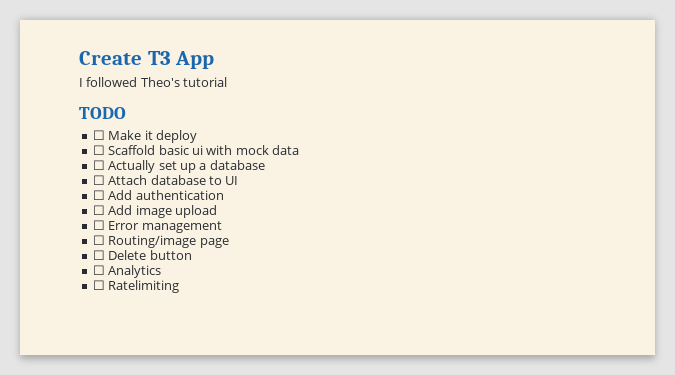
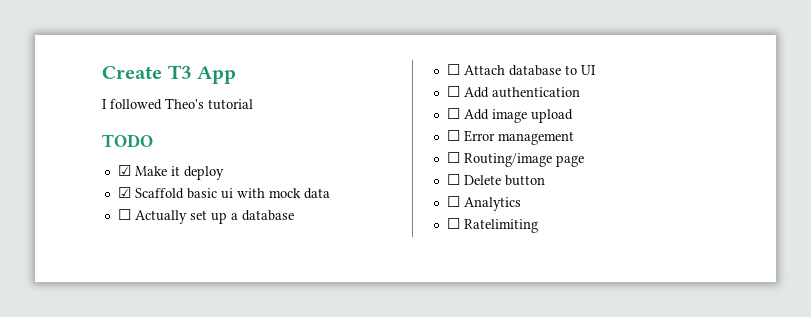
[92,130,105,140] ☐ -> [117,165,131,176] ☑
[92,145,105,155] ☐ -> [117,187,131,198] ☑

